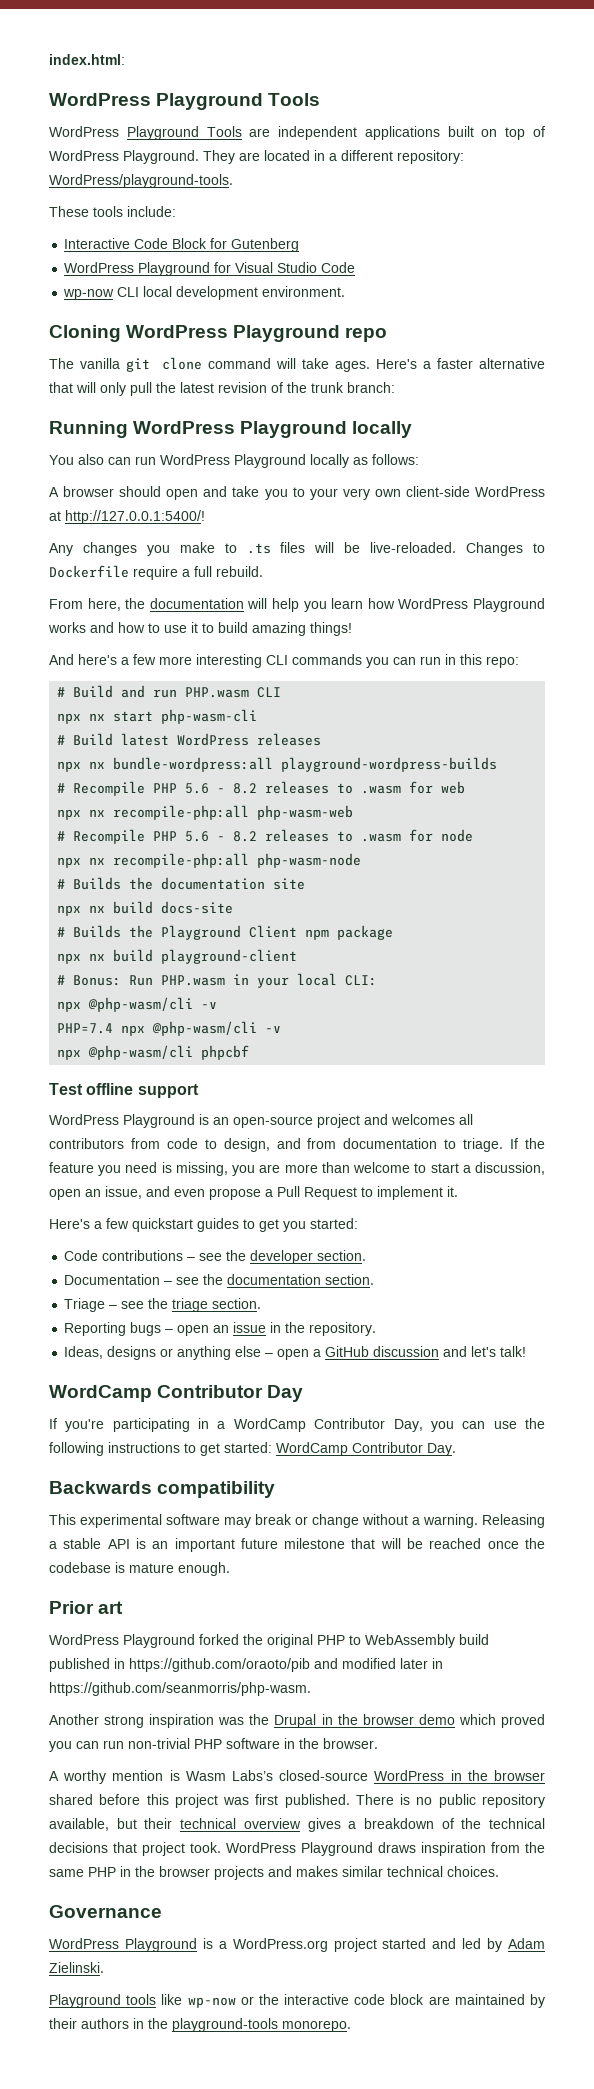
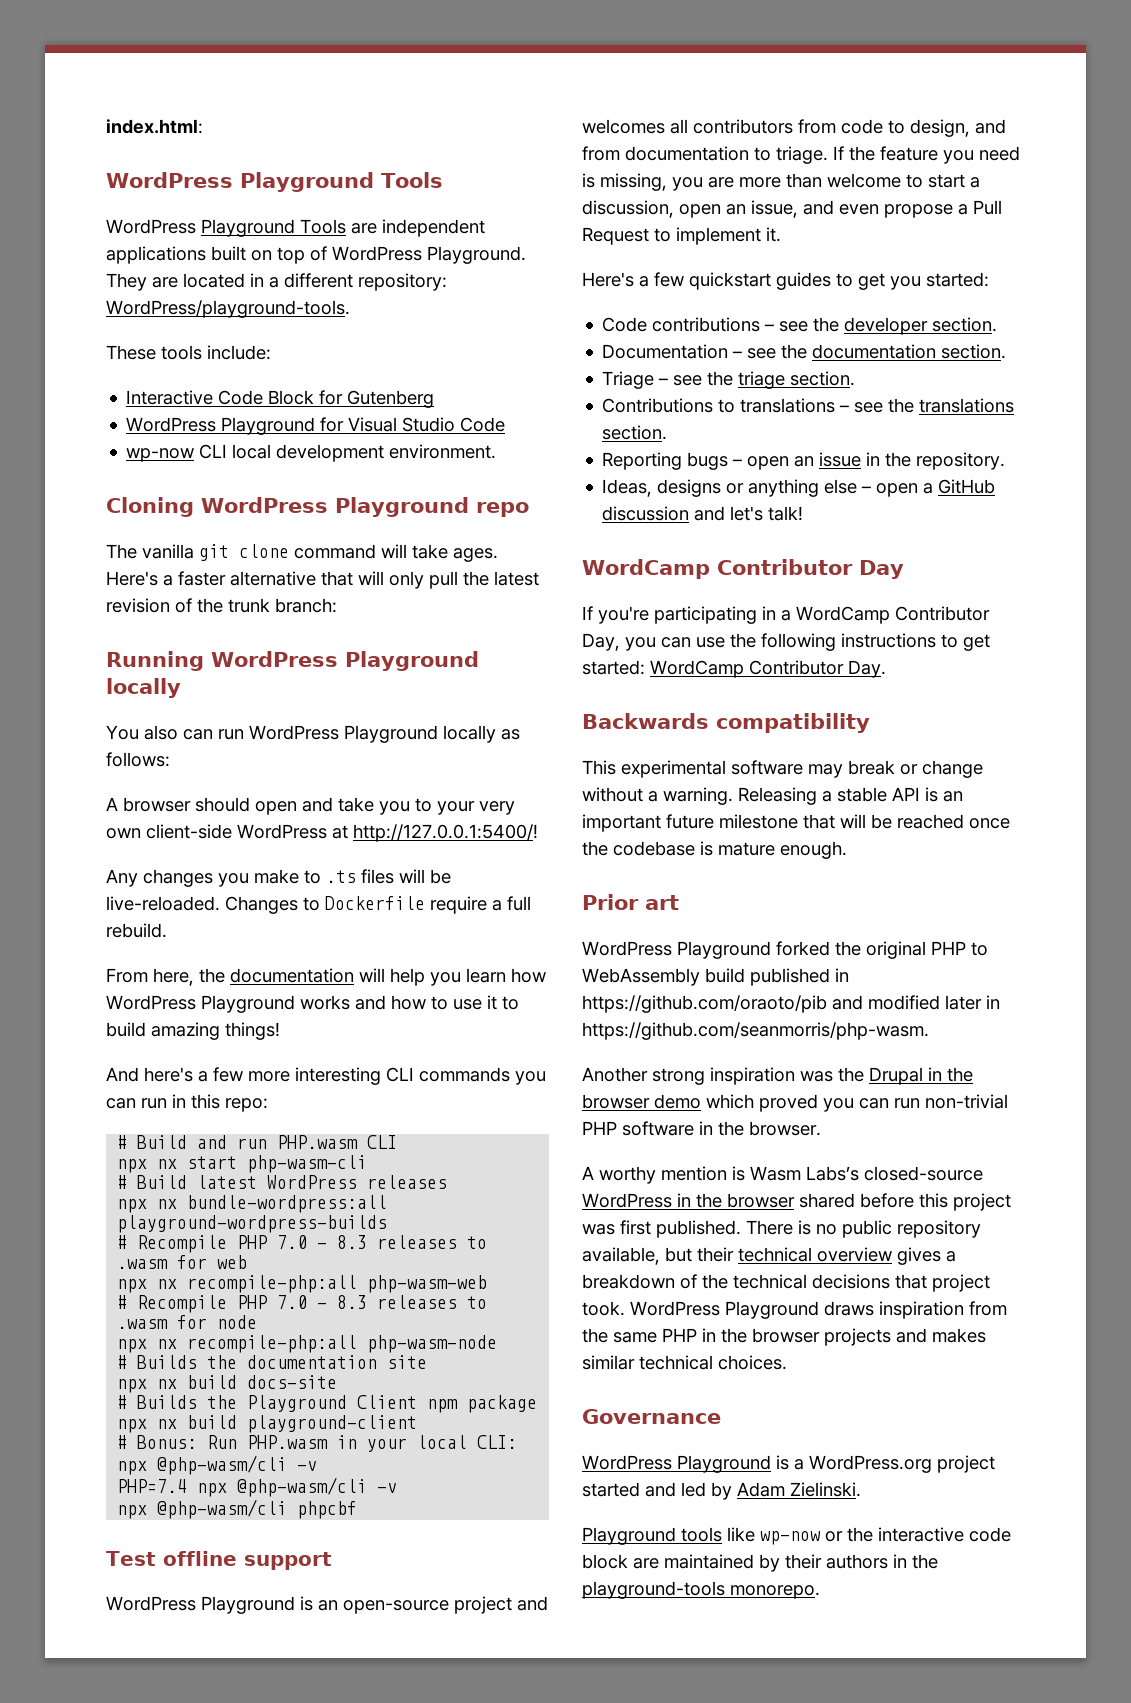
[185,783,258,794] 5.6 - 8.2 -> [277,1235,368,1249] 7.0 - 8.3
[185,831,258,842] 5.6 - 8.2 -> [277,1295,368,1309] 7.0 - 8.3
(262, 1303) none -> [602,398,1015,413] [602,425,668,440] // Contributions to translations – see the translations section.

